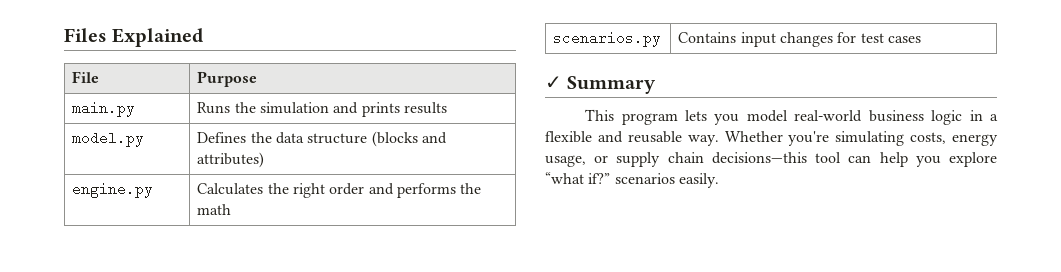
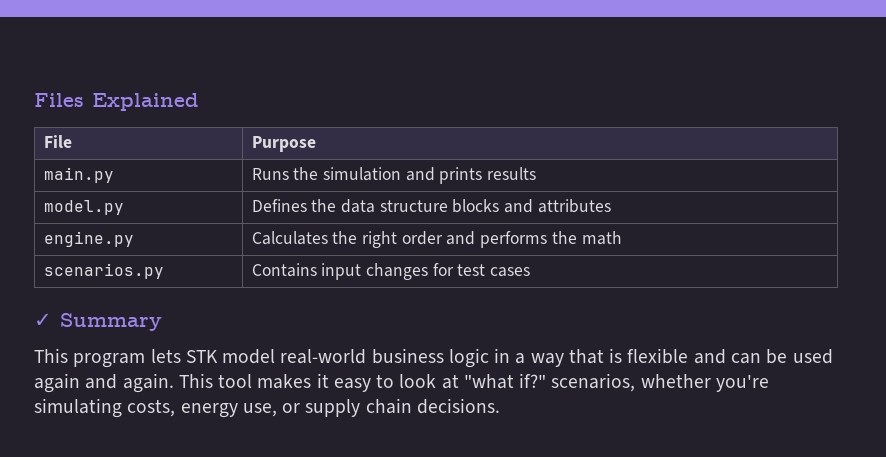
[371,131,447,147] [197,152,265,168] (blocks and attributes) -> [452,199,611,213] blocks and attributes
[714,114,740,125] you -> [185,350,218,363] STK
[545,131,783,146] flexible and reusable way. Whether -> [530,348,833,367] [34,373,711,393] way that is flexible and can be used again and again. This tool makes it easy to look at "what if?" scenarios, whether
[545,155,586,167] usage, -> [242,403,277,417] use,
[711,152,997,167] [545,172,719,188] decisions—this tool can help you explore “what if?” scenarios easily. -> [416,398,500,414] decisions.

